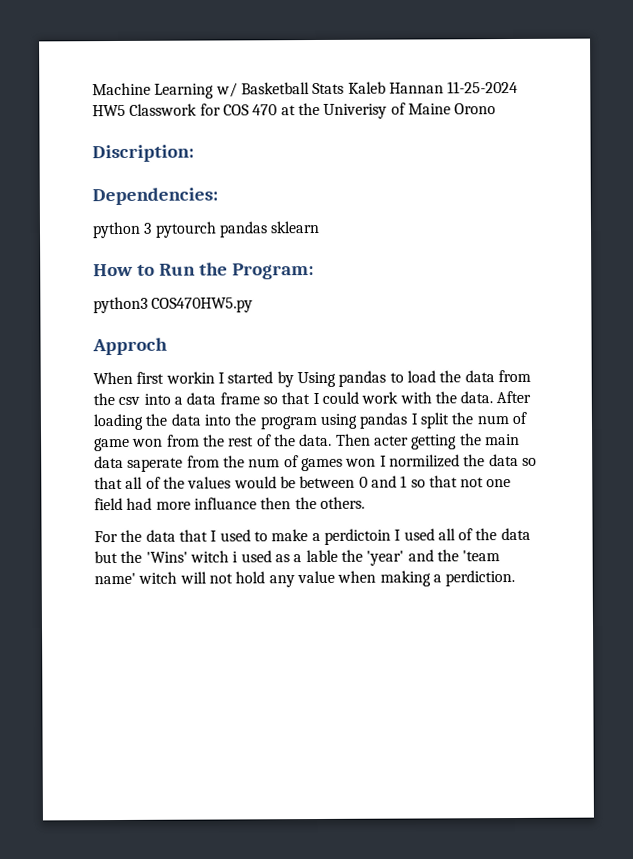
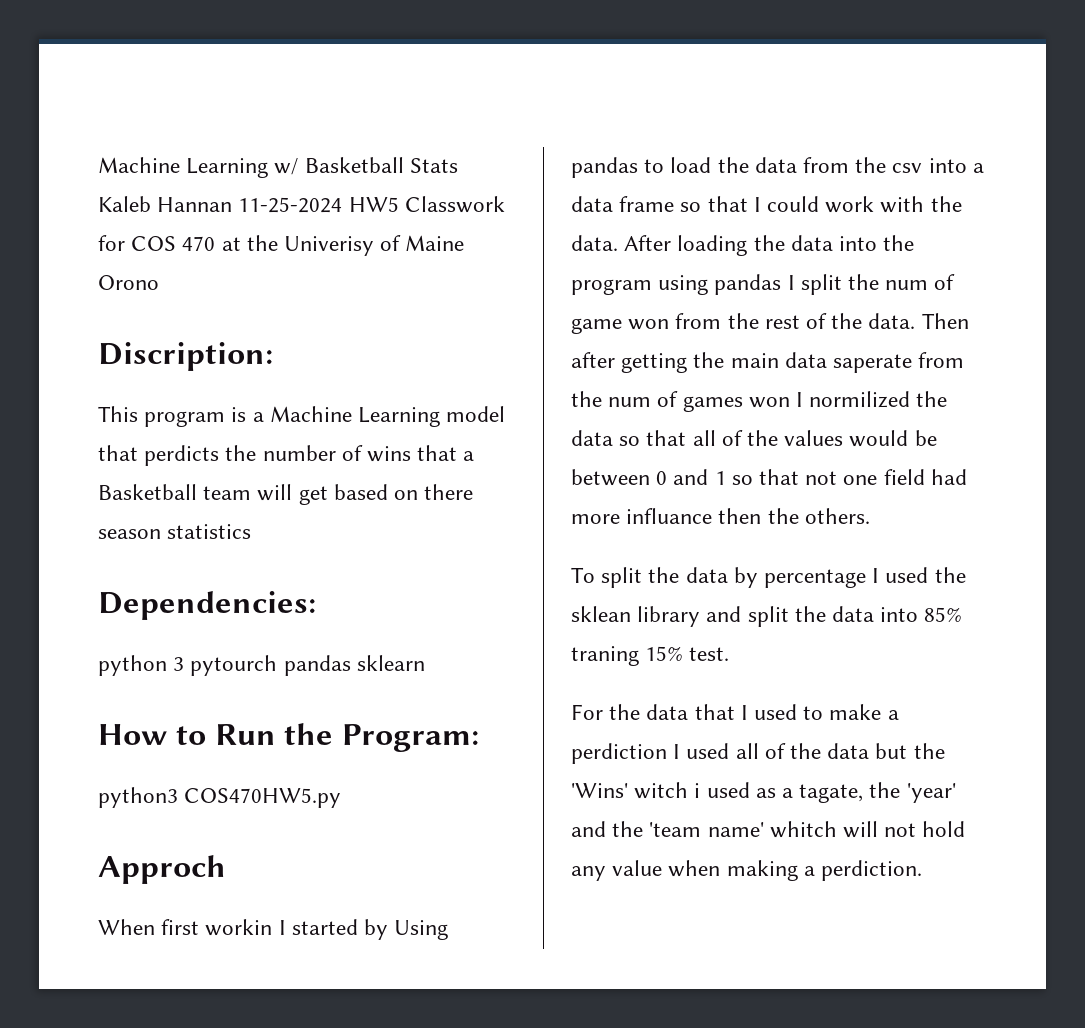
(194, 153) none -> [98,406,506,427] [98,445,475,466] [98,484,474,505] [98,524,252,539] // This program is a Machine Learning model that perdicts the number of wins that a Basketball team will get based on there season statistics
[373,435,409,446] acter -> [571,352,615,368] after
(365, 502) none -> [571,567,966,588] [571,606,963,627] [571,646,730,666] // To split the data by percentage I used the sklean library and split the data into 85% traning 15% test.
[323,528,391,545] perdictoin -> [571,743,667,764] perdiction
[305,549,338,563] lable -> [799,784,864,803] tagate,
[138,571,178,584] witch -> [769,821,837,838] whitch

